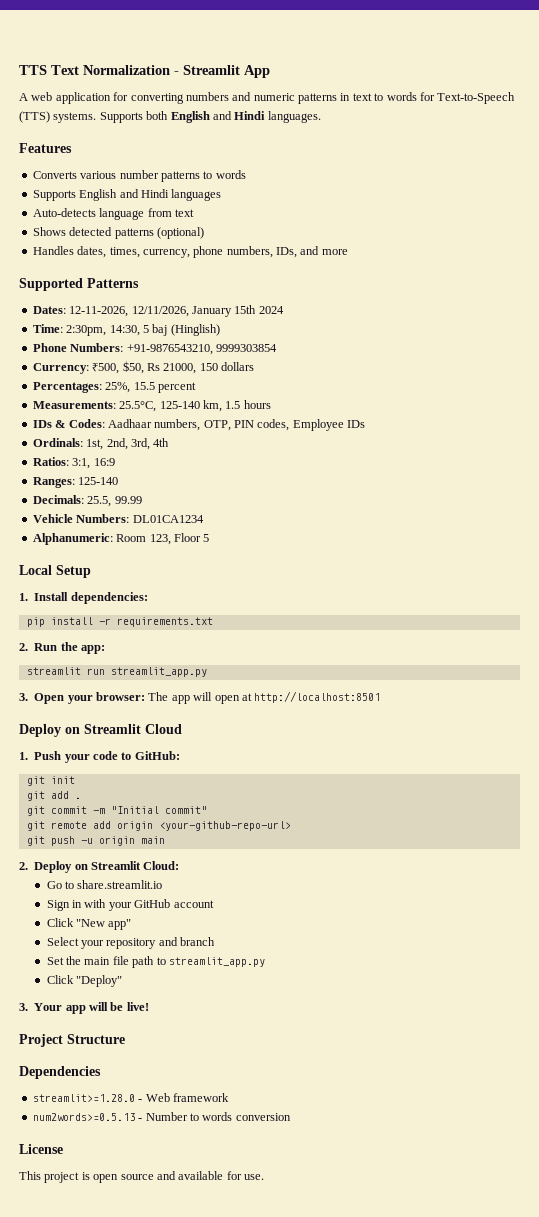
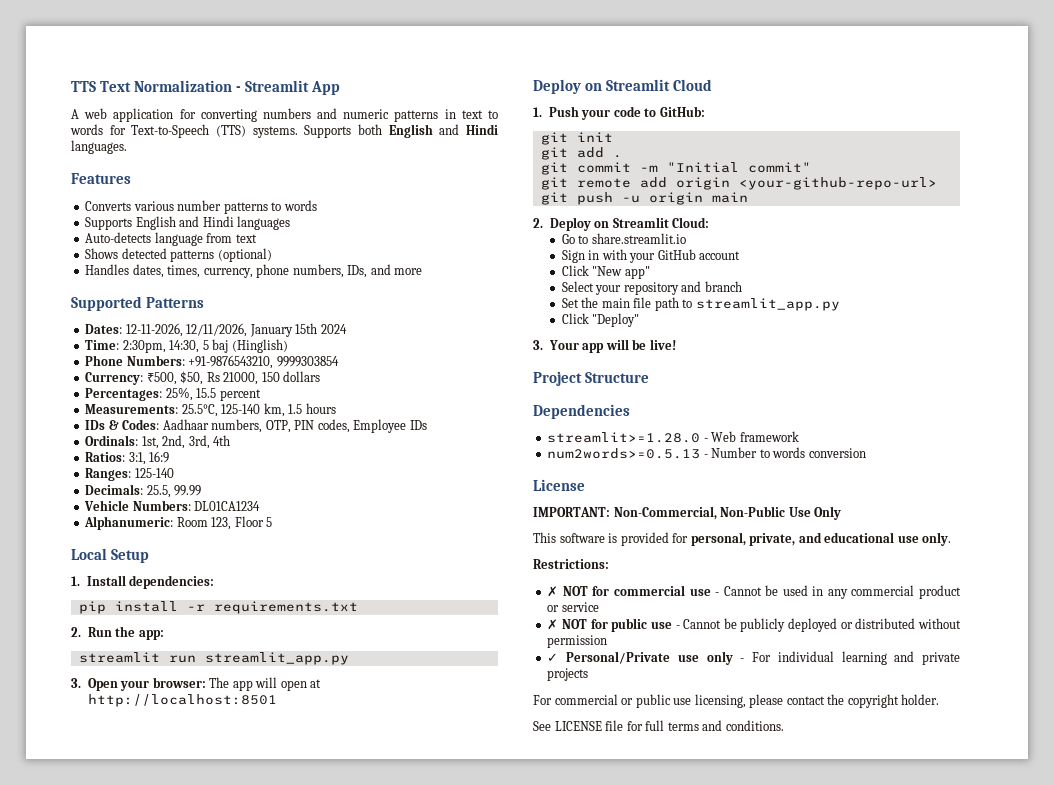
[19,1171,264,1183] This project is open source and available for use. -> [533,506,842,520] [533,532,952,546] [533,559,609,569] [547,585,961,599] [547,602,599,612] [547,618,961,632] [547,635,608,648] [547,651,960,665] [547,668,589,681] [533,694,940,708] [533,720,784,731] IMPORTANT: Non-Commercial, Non-Public Use Only // This software is provided for personal, private, and educational use only. // Restrictions: // ✗ NOT for commercial use - Cannot be used in any commercial product or service // ✗ NOT for public use - Cannot be publicly deployed or distributed without permission // ✓ Personal/Private use only - For individual learning and private projects // For commercial or public use licensing, please contact the copyright holder. // See LICENSE file for full terms and conditions.

